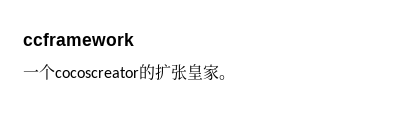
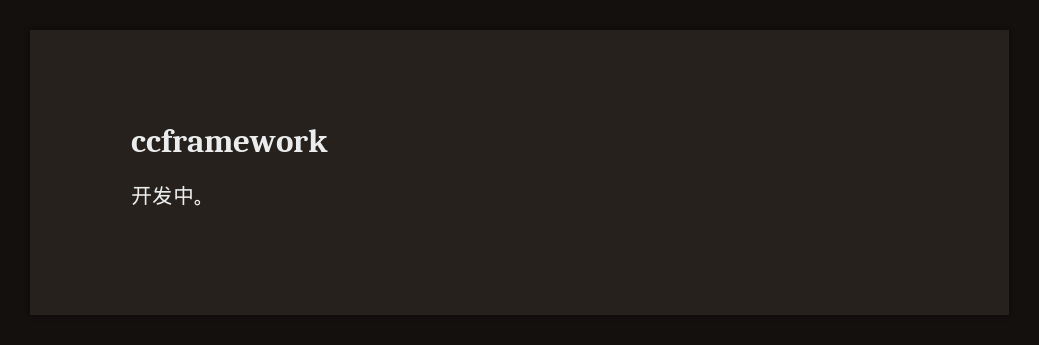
[23,64,219,81] 一个cocoscreator的扩张皇家 -> [131,185,194,206] 开发中

